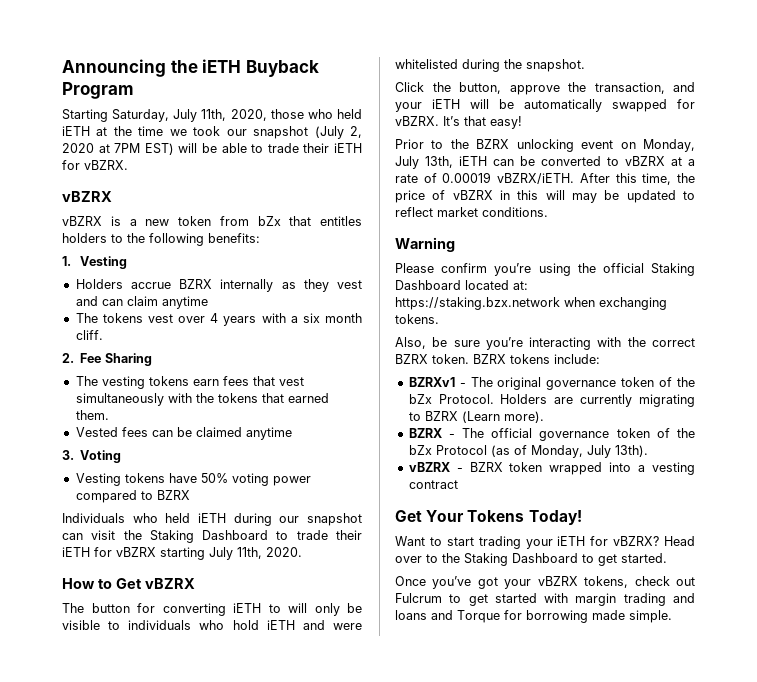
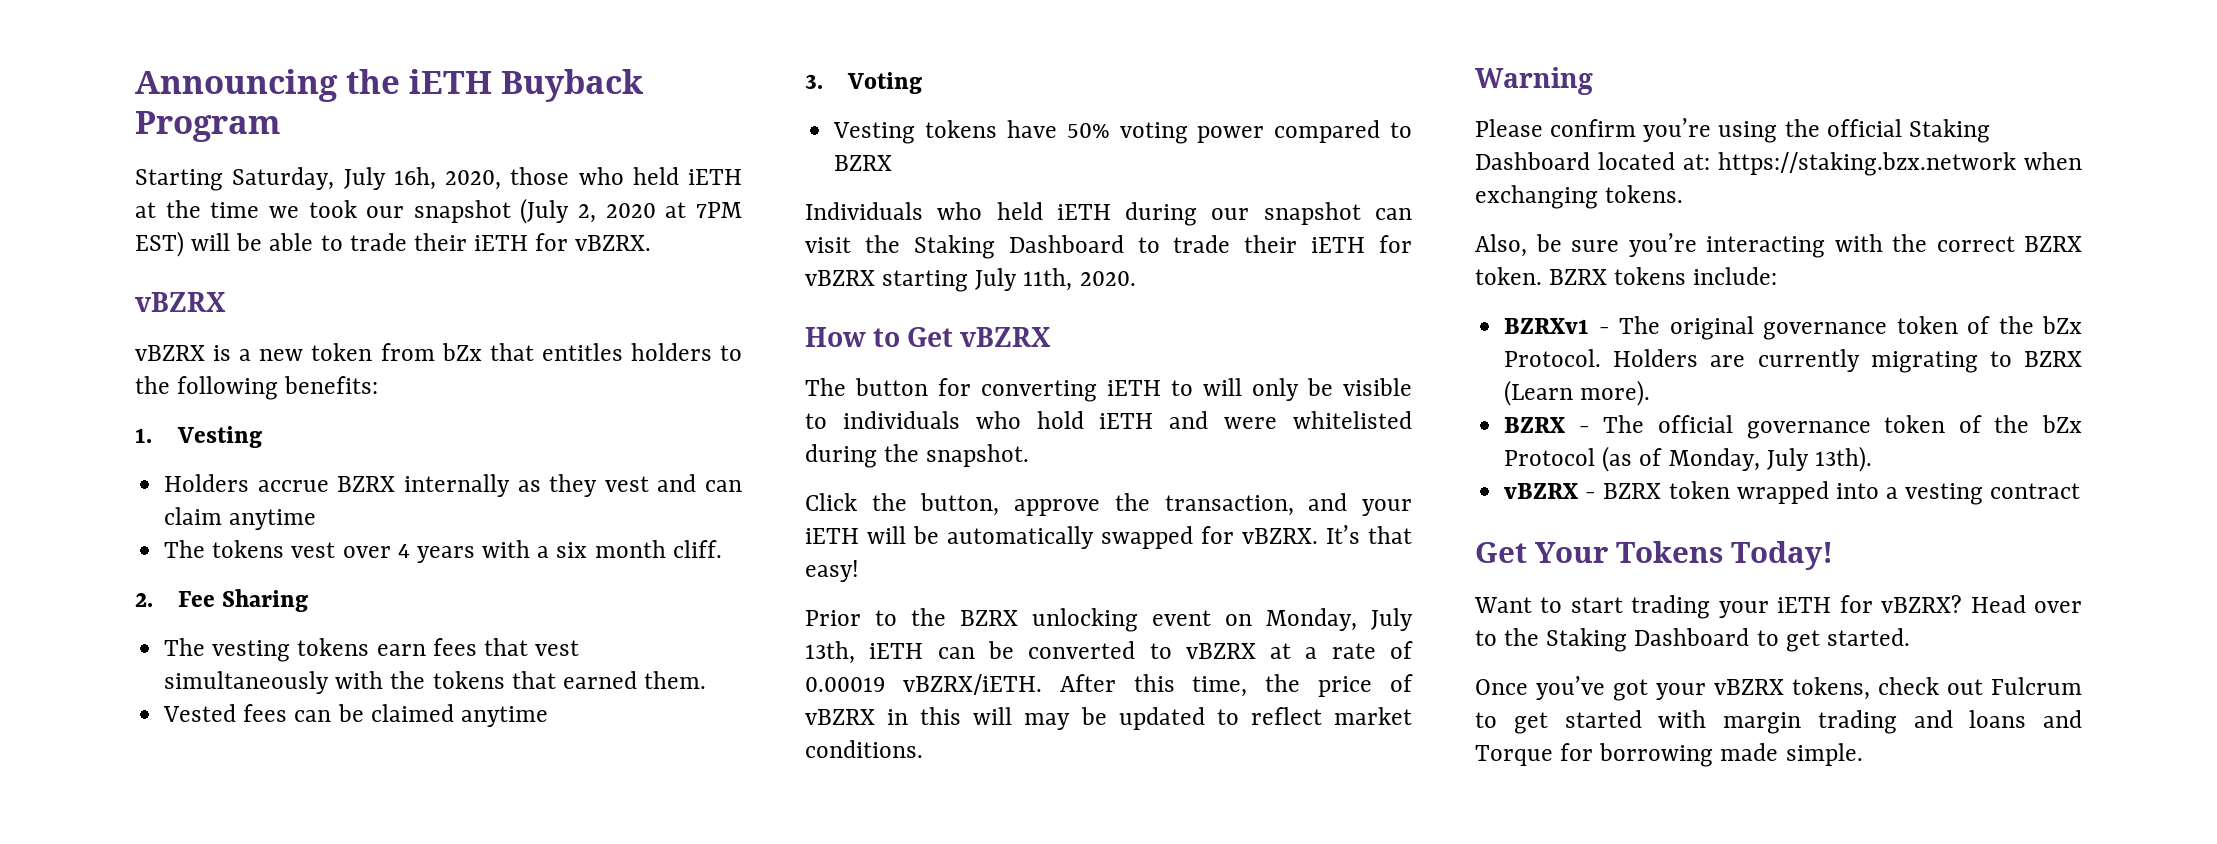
[201,109,227,121] 11th, -> [393,167,436,190] 16h,

